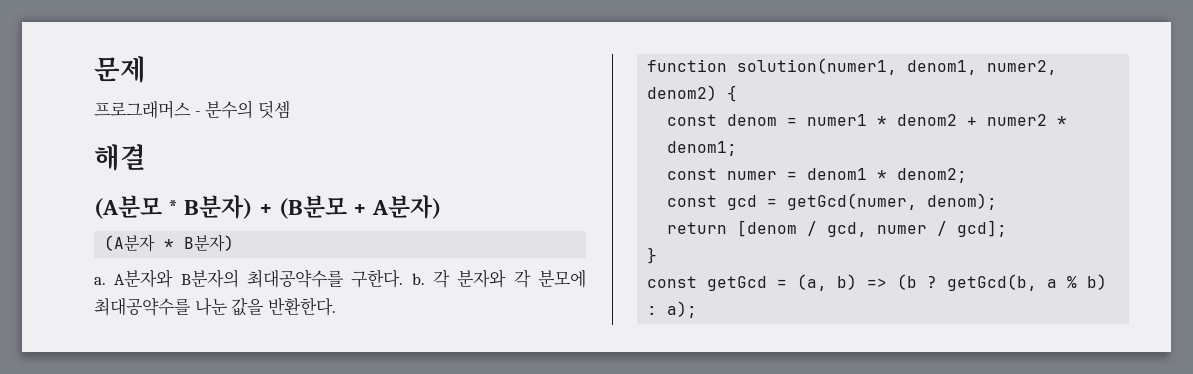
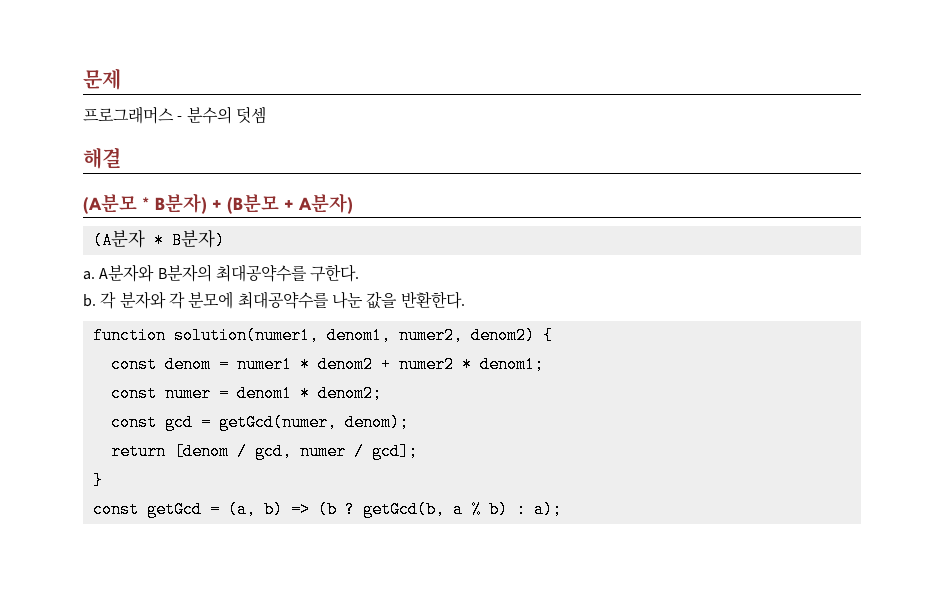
(404, 278) none -> (360, 273) //

